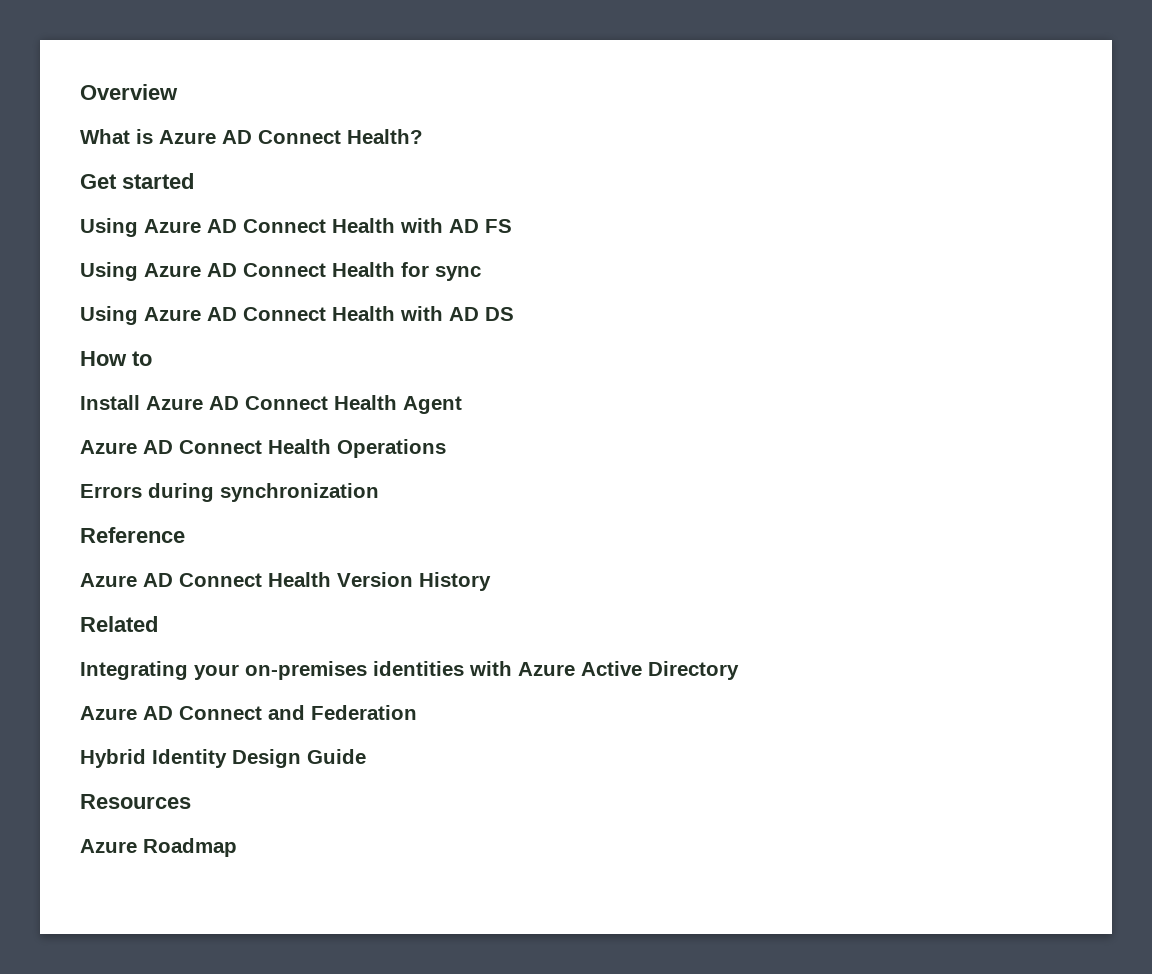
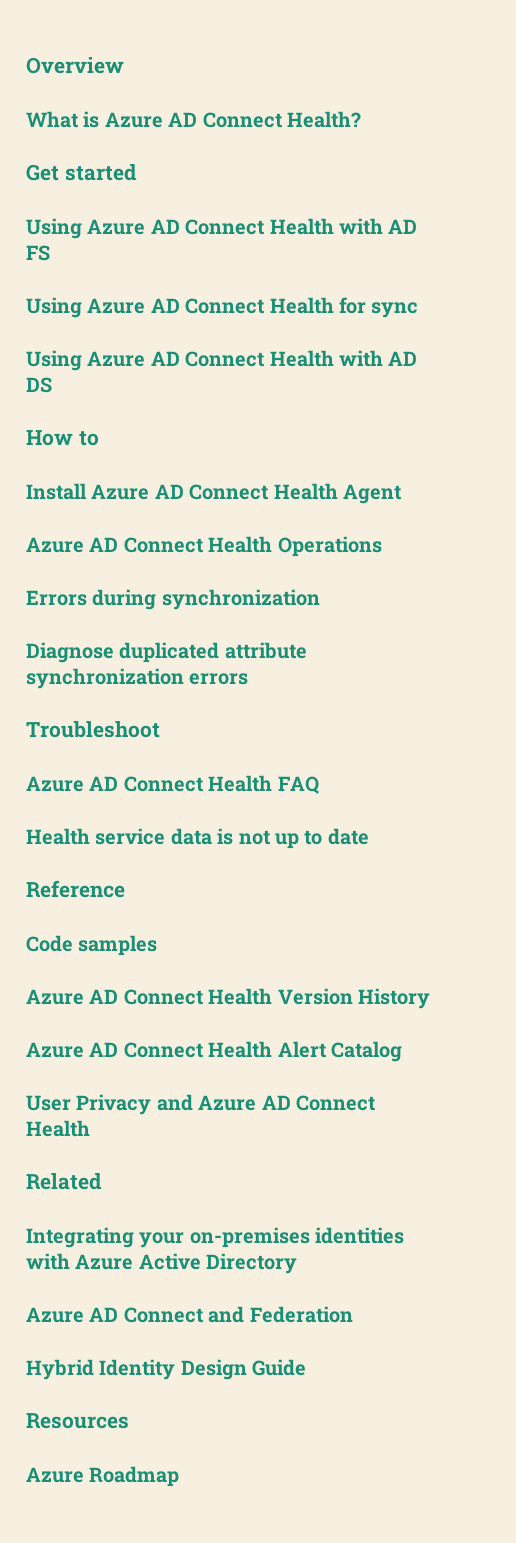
(379, 492) none -> [26,642,307,663] [26,668,249,689] [26,721,160,738] [26,775,320,794] [26,828,369,849] // Diagnose duplicated attribute synchronization errors // Troubleshoot // Azure AD Connect Health FAQ // Health service data is not up to date
(185, 535) none -> [26,935,158,956] // Code samples
(491, 581) none -> [26,1041,402,1062] [26,1094,375,1115] [26,1120,90,1137] // Azure AD Connect Health Alert Catalog // User Privacy and Azure AD Connect Health

